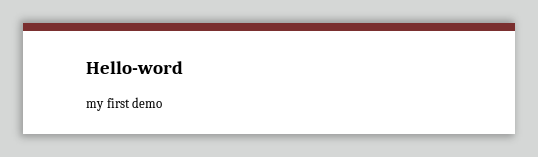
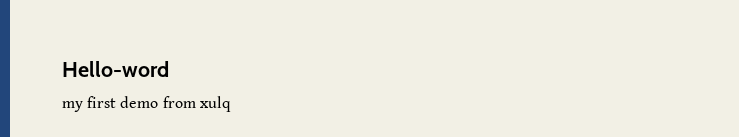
(163, 102) none -> [162,96,231,112] from xulq

